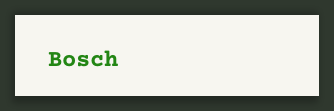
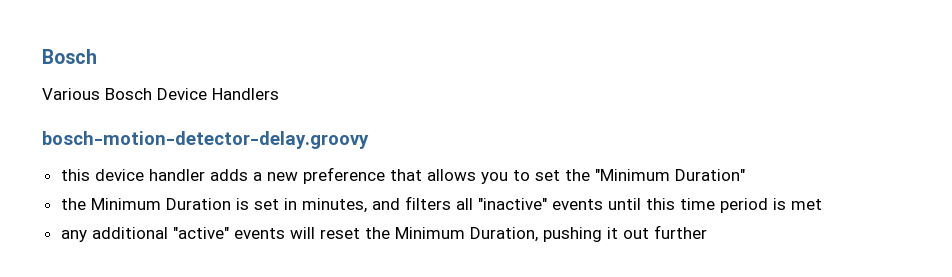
[48,50,118,67] Bosch -> [42,49,97,64] [42,88,279,100] [42,131,369,149] [60,167,745,184] [60,196,822,213] [60,225,707,242] Bosch // Various Bosch Device Handlers // bosch-motion-detector-delay.groovy // this device handler adds a new preference that allows you to set the "Minimum Duration" // the Minimum Duration is set in minutes, and filters all "inactive" events until this time period is met // any additional "active" events will reset the Minimum Duration, pushing it out further

